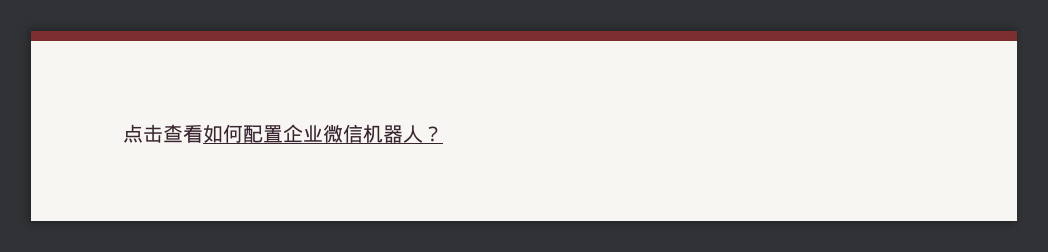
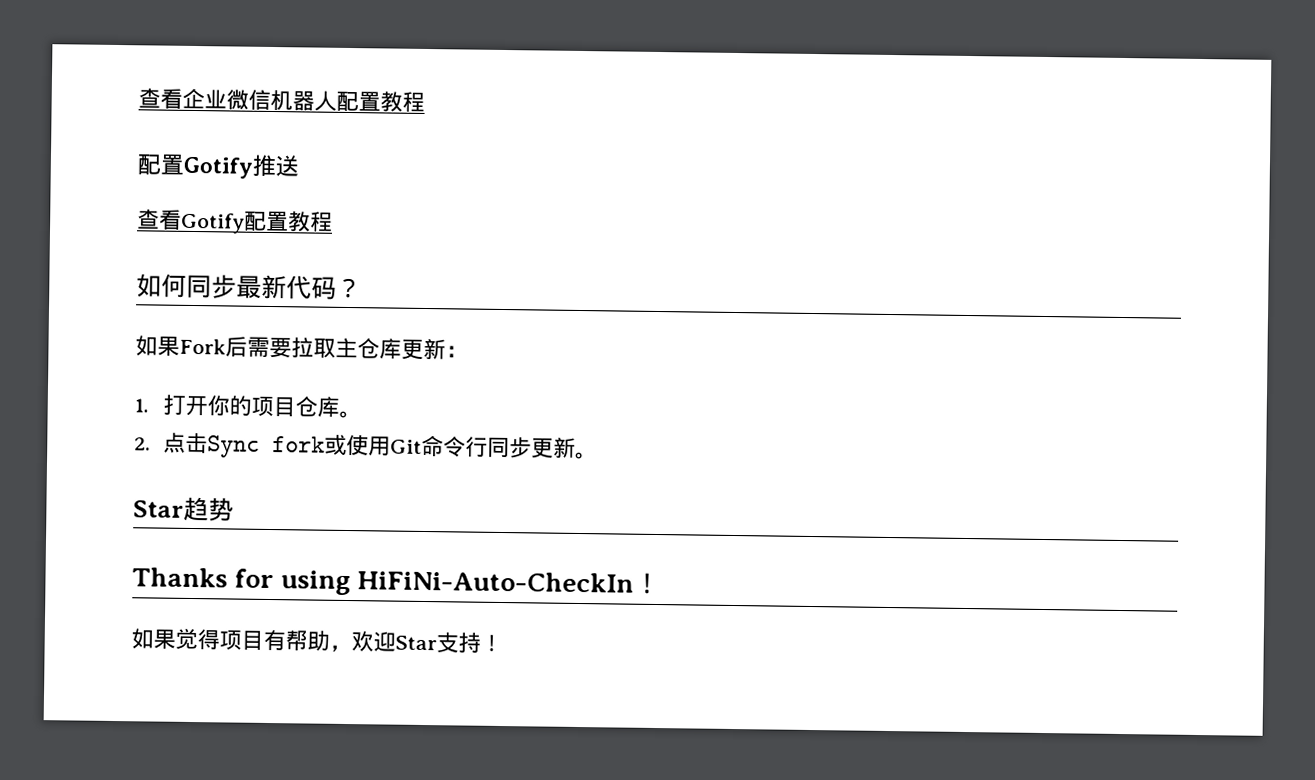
[123,124,443,143] 点击查看如何配置企业微信机器人？ -> [138,88,425,113] [137,153,300,179] [137,209,333,234] [136,273,362,300] [135,335,468,360] [134,394,362,419] [134,432,598,460] [133,496,234,522] [132,567,661,596] [131,628,503,654] 查看企业微信机器人配置教程 // 配置Gotify推送 // 查看Gotify配置教程 // 如何同步最新代码？ // 如果Fork后需要拉取主仓库更新： // 1.打开你的项目仓库。 // 2.点击Sync fork或使用Git命令行同步更新。 // Star趋势 // Thanks for using HiFiNi-Auto-CheckIn！ // 如果觉得项目有帮助，欢迎Star支持！

